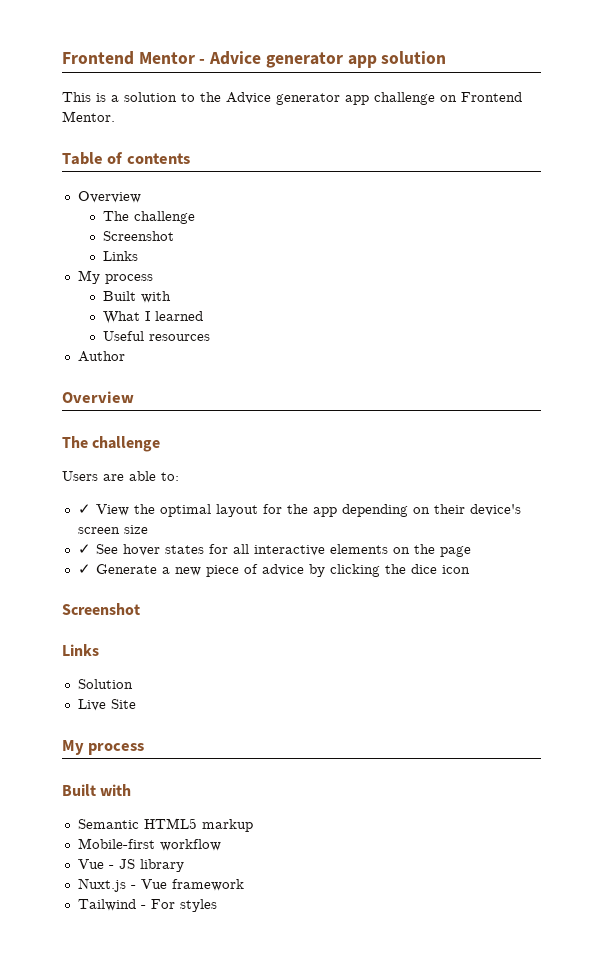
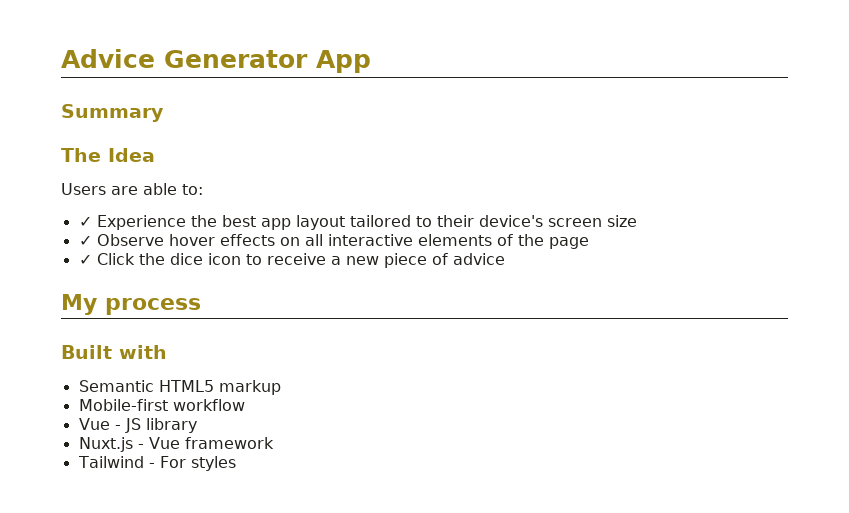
[62,51,447,68] [62,92,522,105] [62,111,115,122] [62,152,190,165] [77,191,141,203] [102,211,195,224] [102,231,174,241] [102,251,138,261] [77,270,153,284] [102,291,171,303] [102,311,203,324] [102,331,210,341] [77,351,125,362] [62,391,134,403] [62,436,161,452] Frontend Mentor - Advice generator app solution // This is a solution to the Advice generator app challenge on Frontend Mentor. // Table of contents // Overview // The challenge // Screenshot // Links // My process // Built with // What I learned // Useful resources // Author // Overview // The challenge -> [61,49,371,73] [61,104,164,122] [61,148,155,162] Advice Generator App // Summary // The Idea
[95,504,430,517] View the optimal layout for the app depending on -> [96,215,432,230] Experience the best app layout tailored to
[95,544,228,556] See hover states for -> [96,234,300,246] Observe hover effects on
[392,547,410,554] on -> [496,234,513,246] of
[95,564,157,574] Generate -> [96,253,326,265] Click the dice icon to receive
[308,564,470,577] [62,603,140,615] [62,644,99,656] [77,679,133,689] [77,699,136,711] by clicking the dice icon // Screenshot // Links // Solution // Live Site -> (505, 259) none

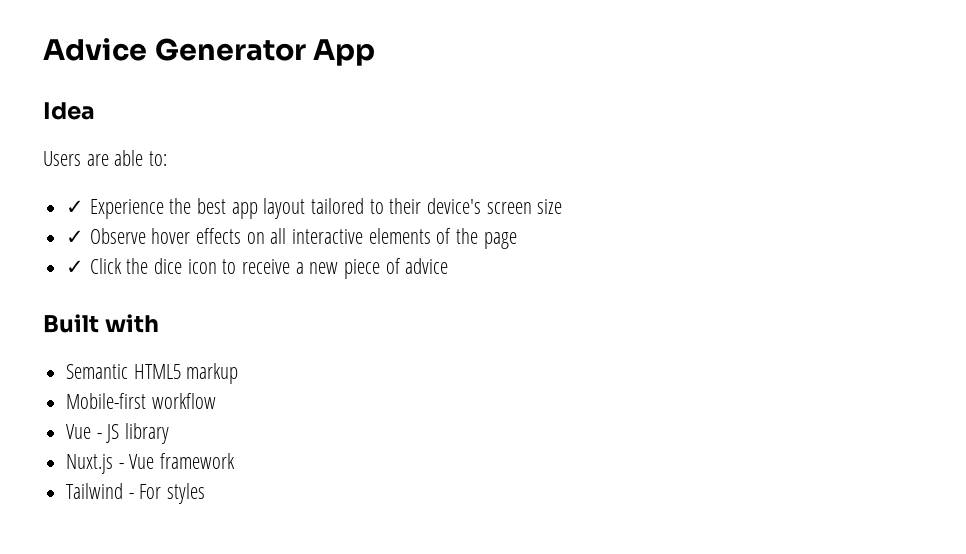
[61,104,164,122] [61,148,101,162] Summary // The -> (376, 52) none
[61,294,201,315] // My process -> (449, 266) none

